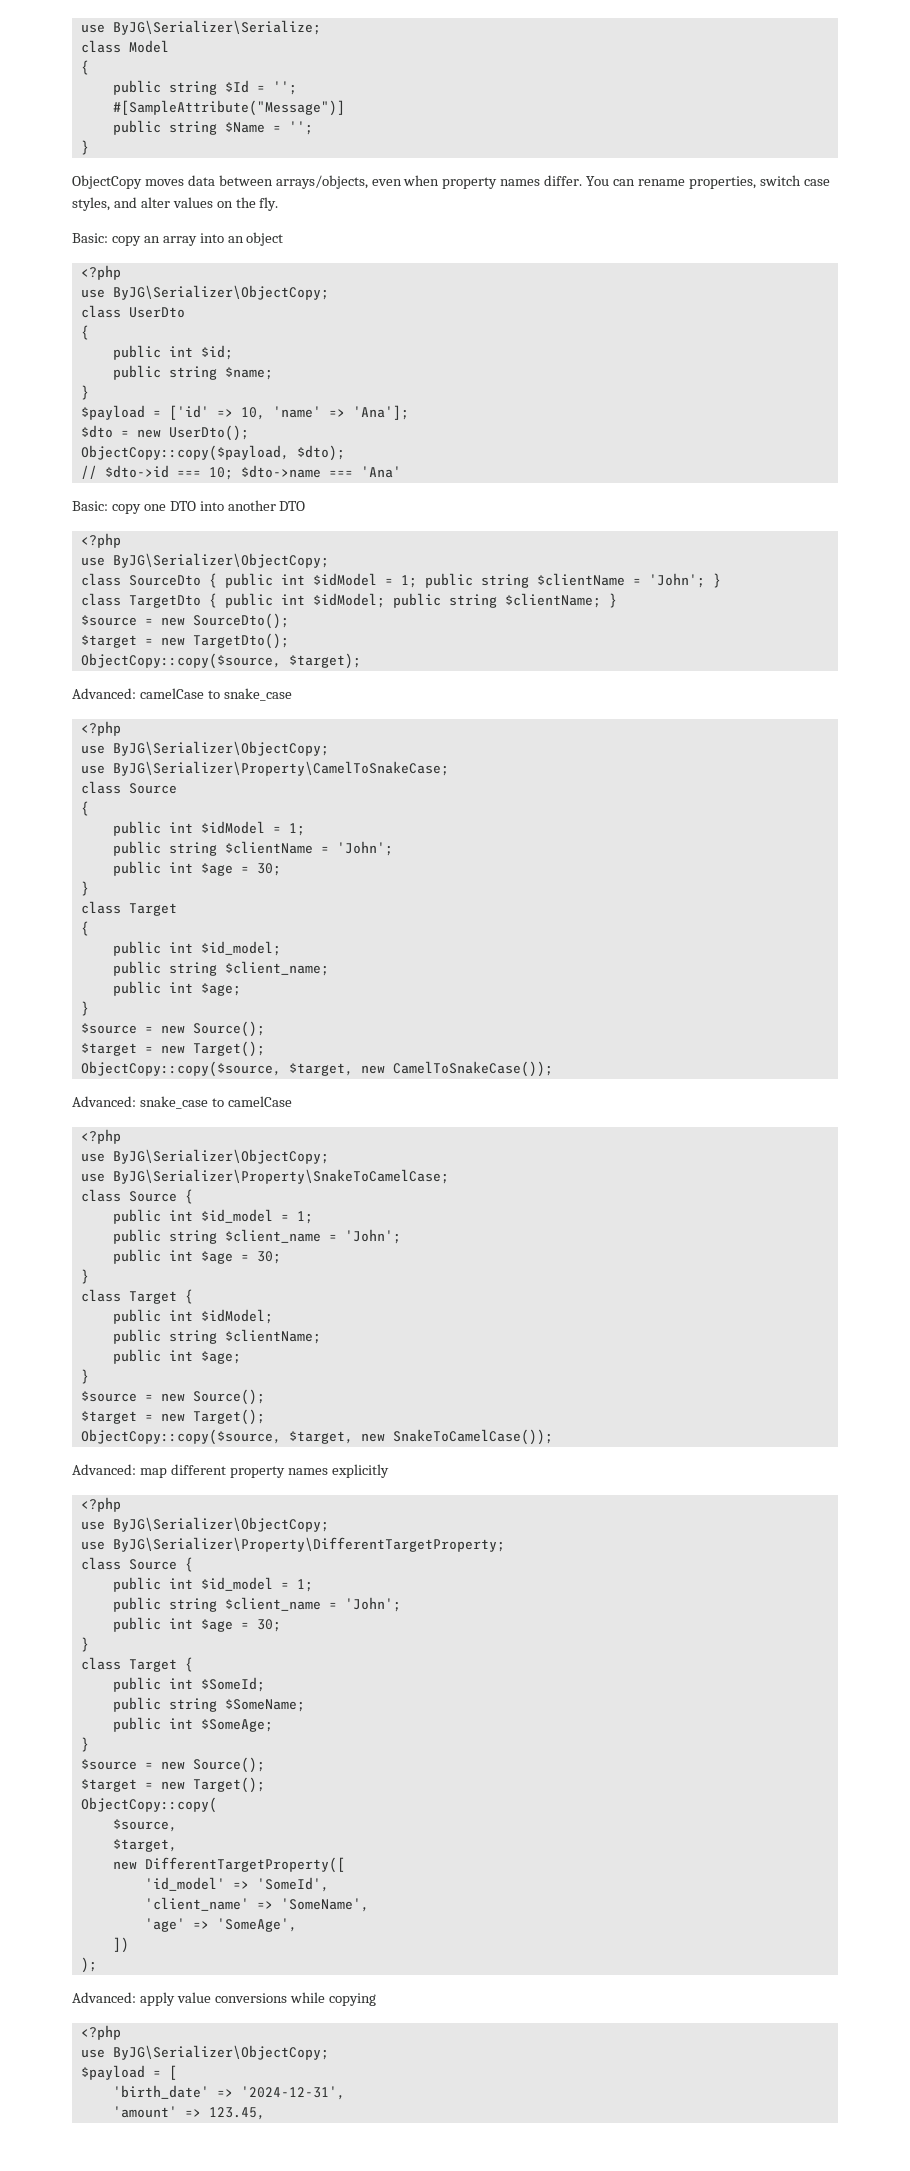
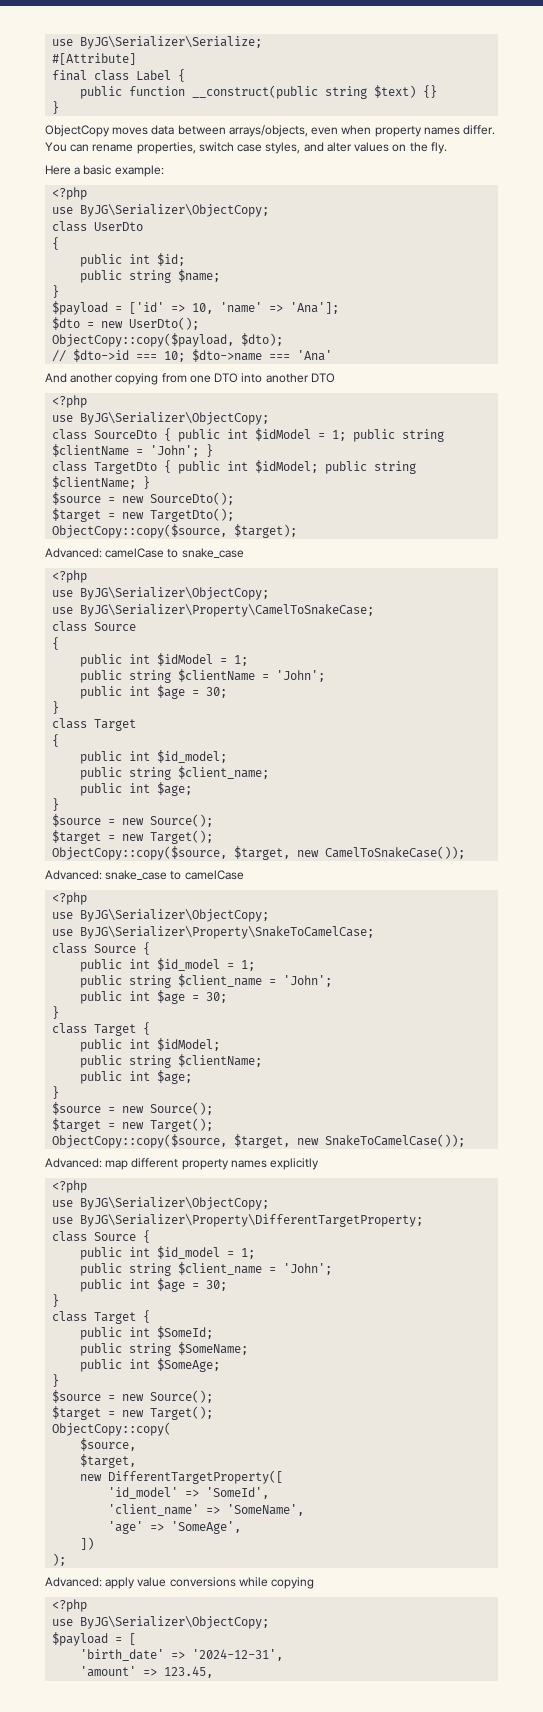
[80,40,169,53] [80,60,89,75] [112,80,297,95] [112,100,345,116] [112,120,313,135] class Model // { // public string $Id = ''; // #[SampleAttribute("Message")] // public string $Name = ''; -> [52,53,137,65] [52,69,186,82] [80,85,438,99] #[Attribute] // final class Label { // public function __construct(public string $text) {}
[72,232,284,246] Basic: copy an array into an object -> [45,165,164,177] Here a basic example:
[72,501,141,514] Basic: copy -> [45,373,187,385] And another copying from

